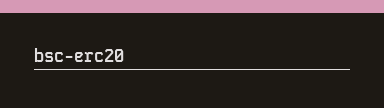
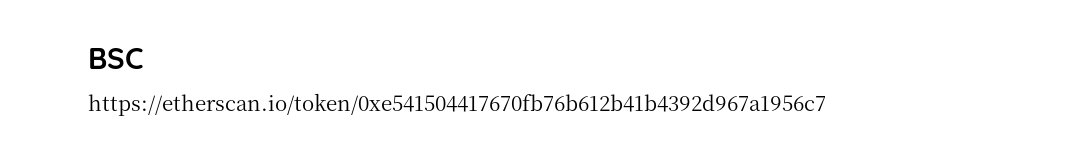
[34,48,124,62] bsc-erc20 -> [88,48,144,69] [88,93,826,116] BSC // https://etherscan.io/token/0xe541504417670fb76b612b41b4392d967a1956c7

